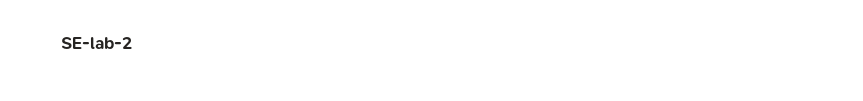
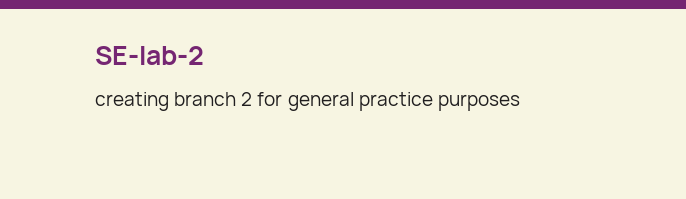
(132, 43) none -> [95,92,520,111] // creating branch 2 for general practice purposes

